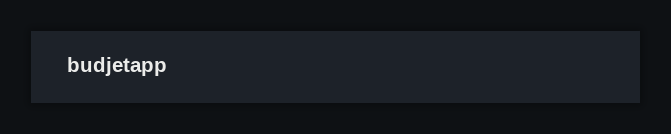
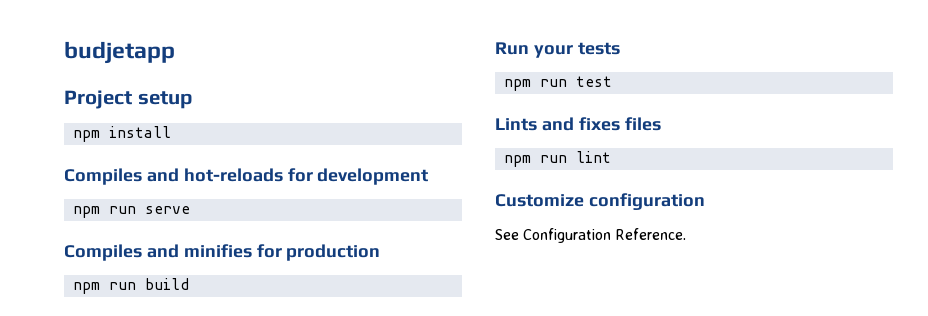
(167, 66) none -> [64,90,192,109] [73,126,172,142] [64,168,429,185] [73,206,191,218] [64,244,381,261] [73,278,190,294] [495,42,620,58] [504,76,613,91] [495,117,661,131] [504,151,612,167] [495,193,705,210] [495,228,687,243] // Project setup // npm install // Compiles and hot-reloads for development // npm run serve // Compiles and minifies for production // npm run build // Run your tests // npm run test // Lints and fixes files // npm run lint // Customize configuration // See Configuration Reference.

